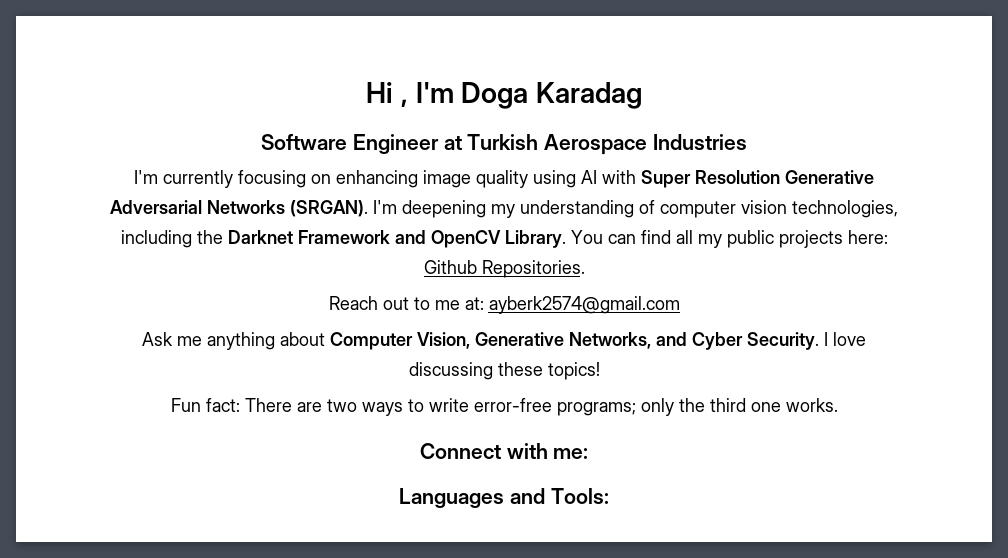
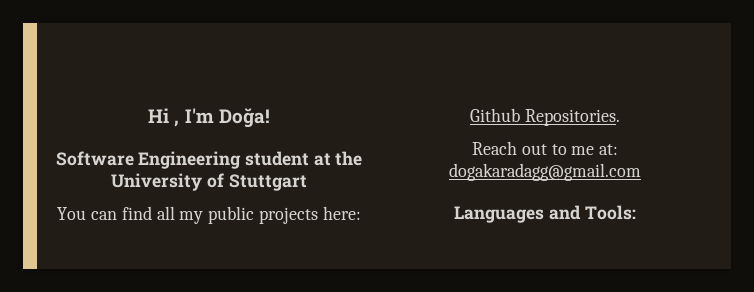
[461,82,642,109] Doga Karadag -> [218,108,270,128] Doğa!
[352,134,747,155] [134,170,874,188] [110,200,898,218] [120,230,566,248] Engineer at Turkish Aerospace Industries // I'm currently focusing on enhancing image quality using AI with Super Resolution Generative Adversarial Networks (SRGAN). I'm deepening my understanding of computer vision technologies, including the Darknet Framework and OpenCV Library. -> [138,151,363,169] [111,173,307,191] Engineering student at the University of Stuttgart //
[488,296,680,314] [142,332,866,350] [408,362,600,380] [170,398,838,416] [419,443,589,459] ayberk2574@gmail.com // Ask me anything about Computer Vision, Generative Networks, and Cyber Security. I love discussing these topics! // Fun fact: There are two ways to write error-free programs; only the third one works. // Connect with me: -> [449,163,641,181] dogakaradagg@gmail.com

